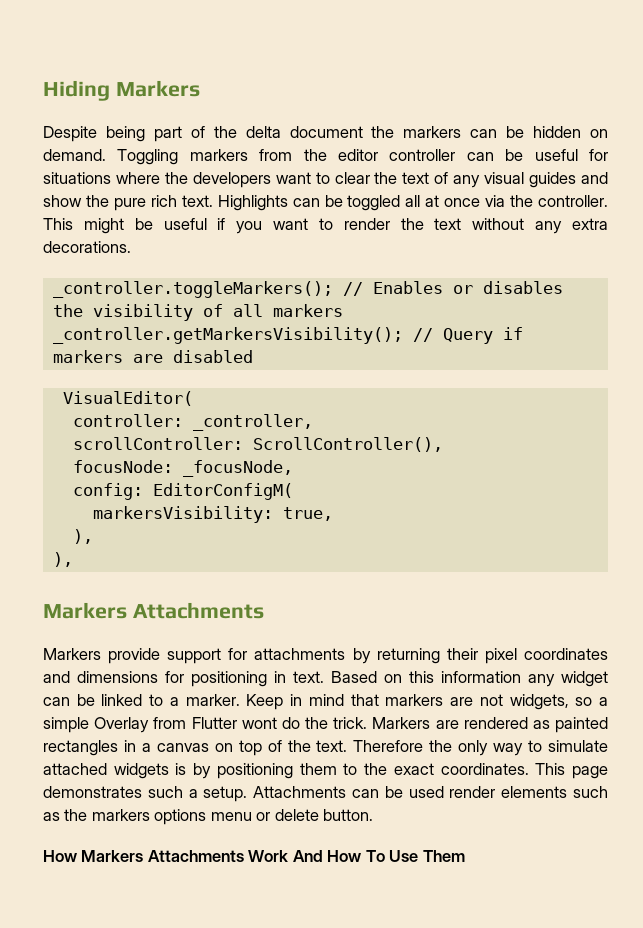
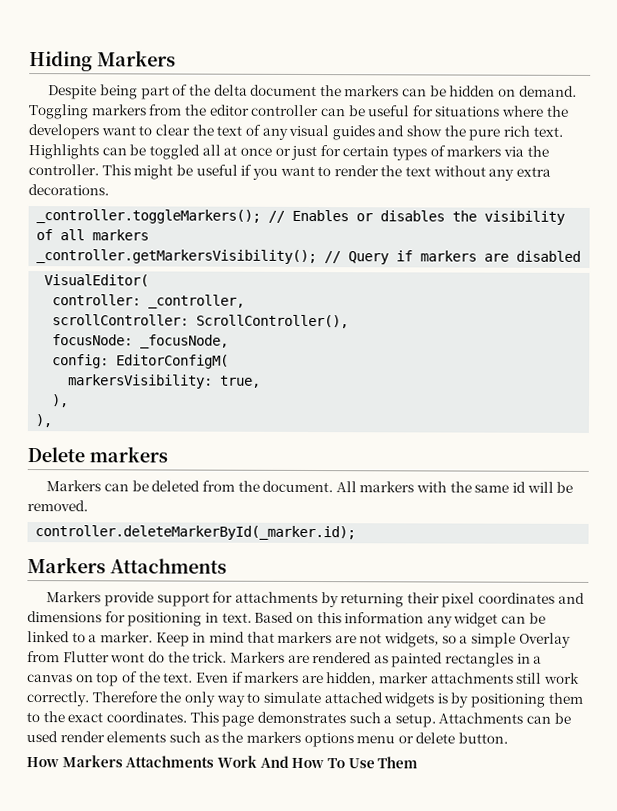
(481, 202) none -> [274,145,502,161] or just for certain types of markers
(73, 559) none -> [27,446,168,463] [46,480,574,493] [27,500,88,512] [35,525,357,541] // Delete markers // Markers can be deleted from the document. All markers with the same id will be removed. // controller.deleteMarkerById(_marker.id);
(348, 746) none -> [195,671,581,686] [26,691,90,707] Even if markers are hidden, marker attachments still work correctly.

